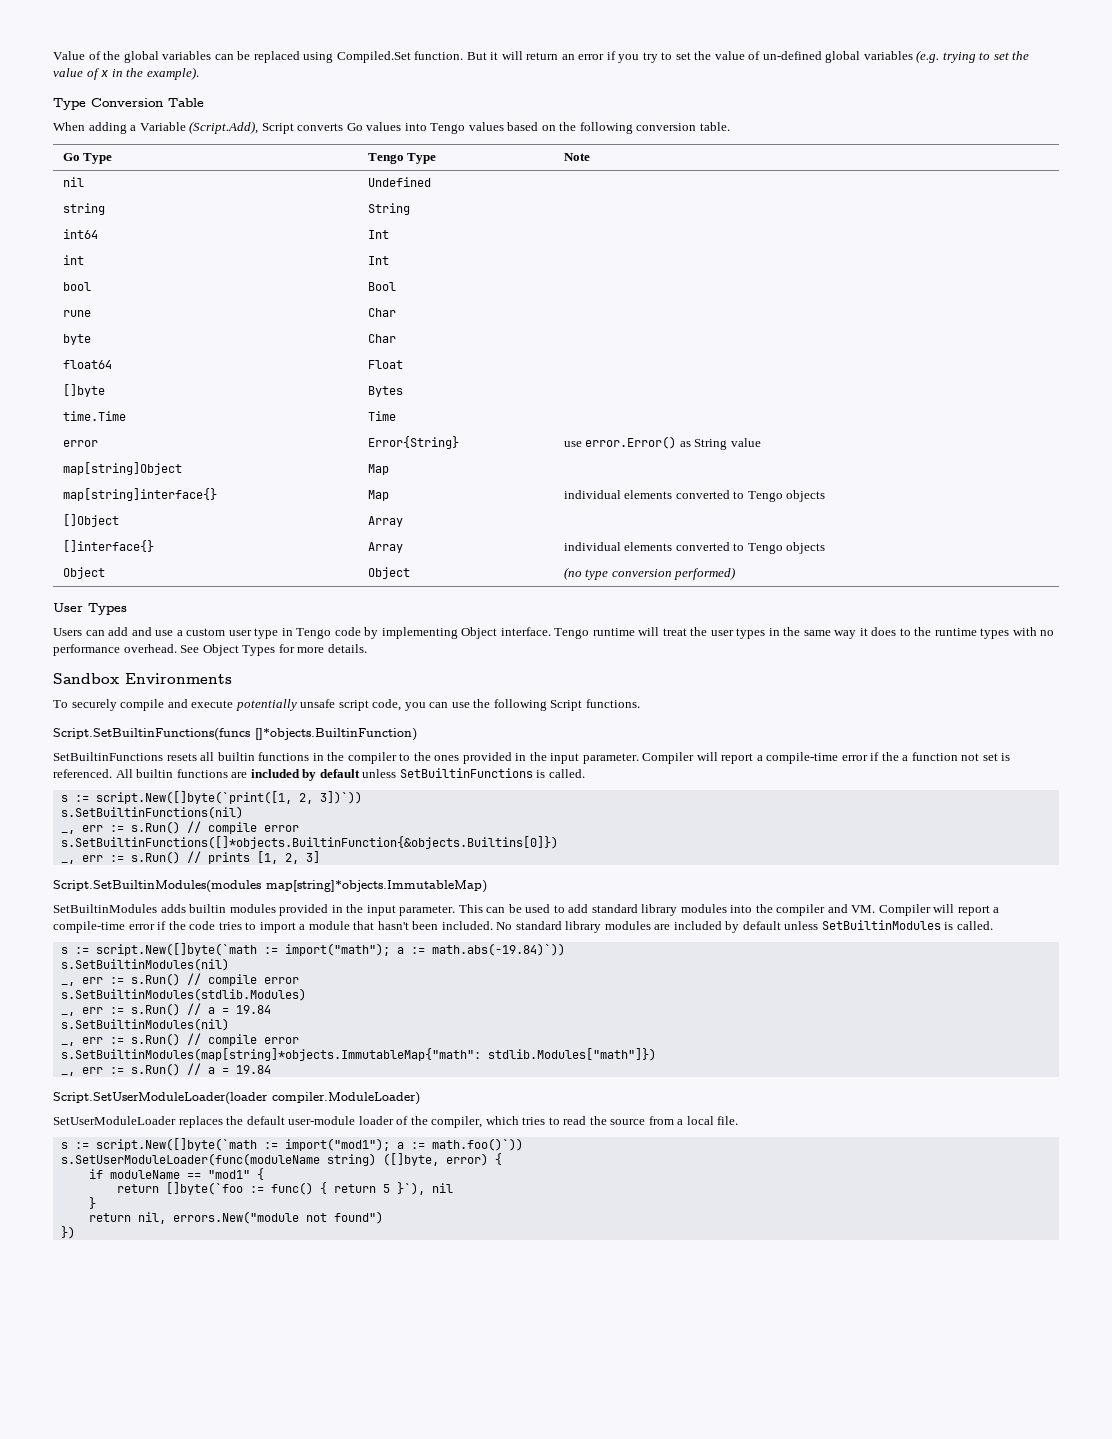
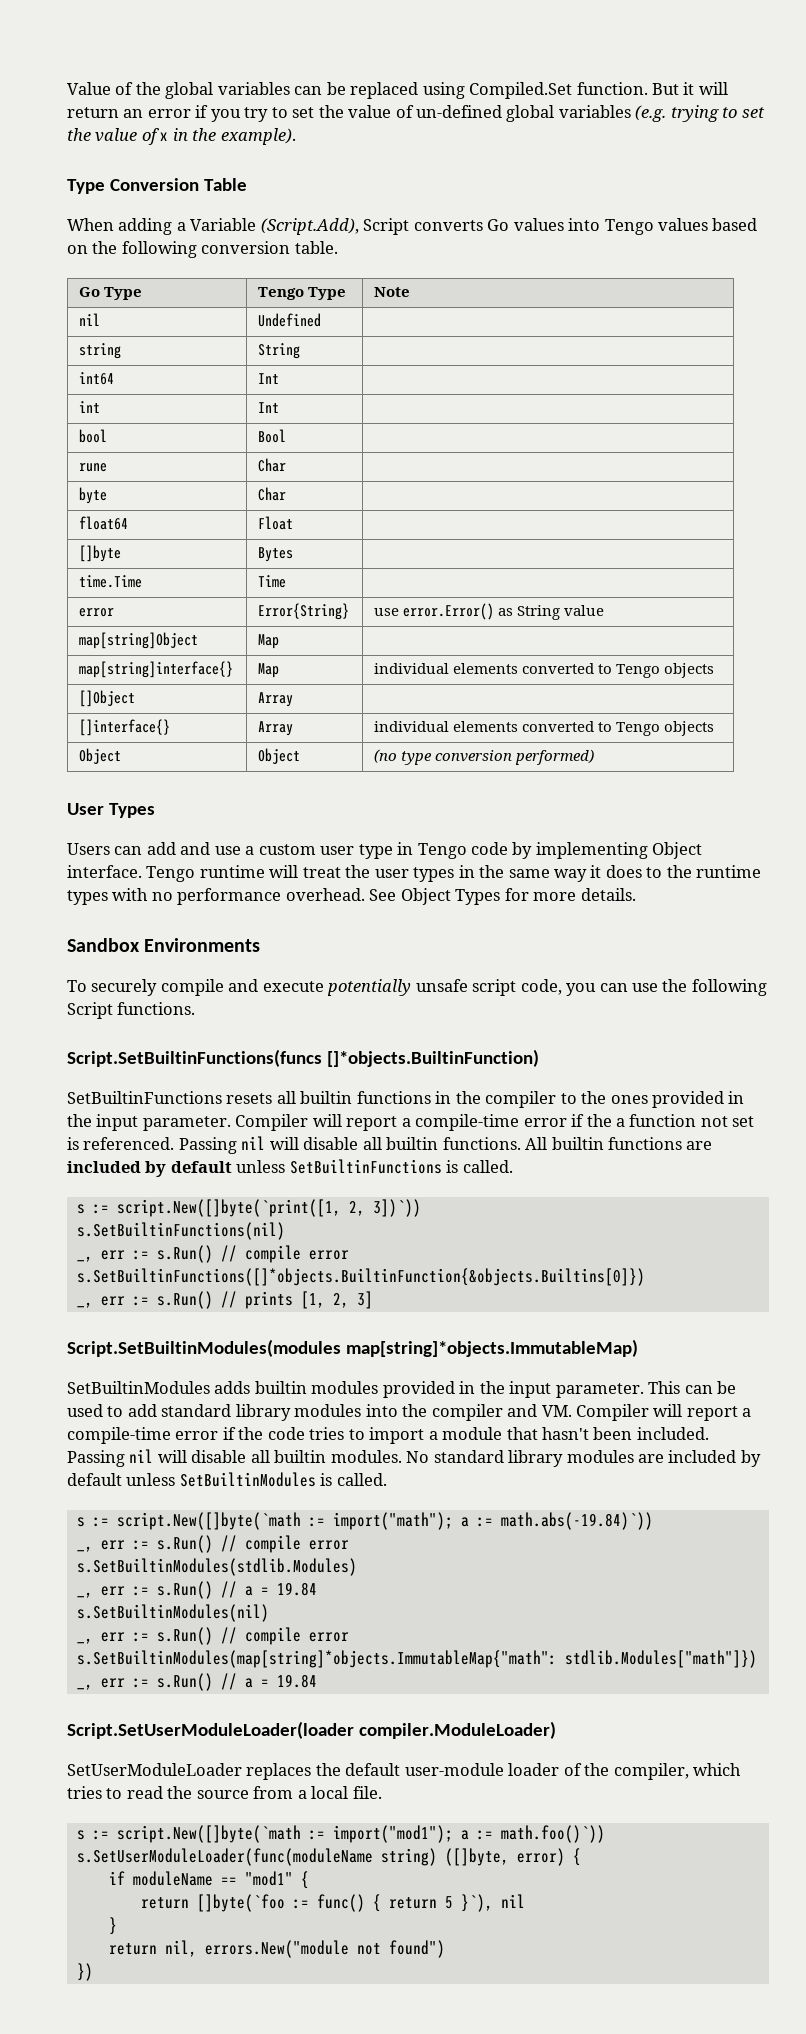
(112, 773) none -> [178,1136,521,1154] Passing nil will disable all builtin functions.
(493, 925) none -> [67,1449,402,1467] Passing nil will disable all builtin modules.
[60,958,229,971] // s.SetBuiltinModules(nil) -> (653, 1521) none

